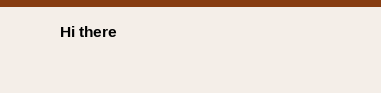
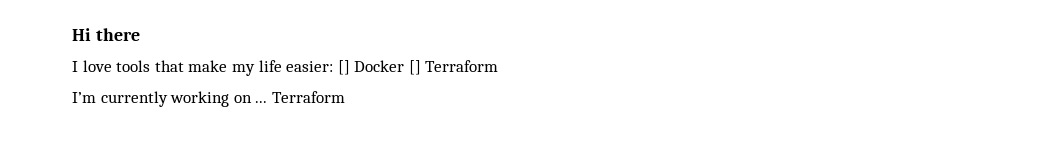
(118, 31) none -> [72,60,499,76] [72,91,345,107] // I love tools that make my life easier: [] Docker [] Terraform // I’m currently working on ... Terraform

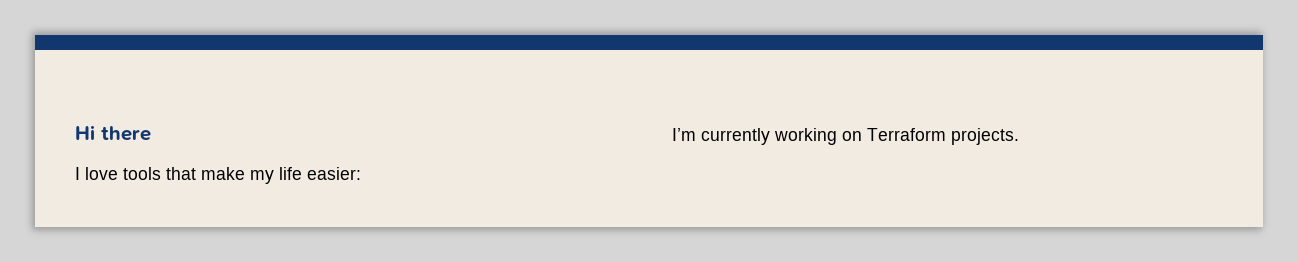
[337,60,499,75] [] Docker [] Terraform -> (361, 173) none
[255,91,345,103] ... Terraform -> [867,128,1019,145] Terraform projects.

